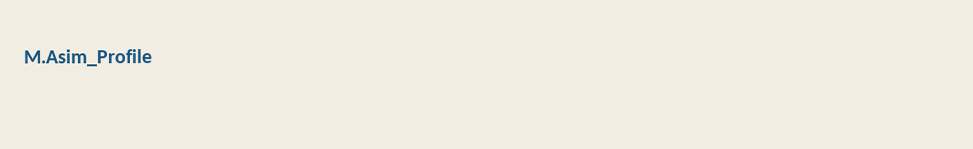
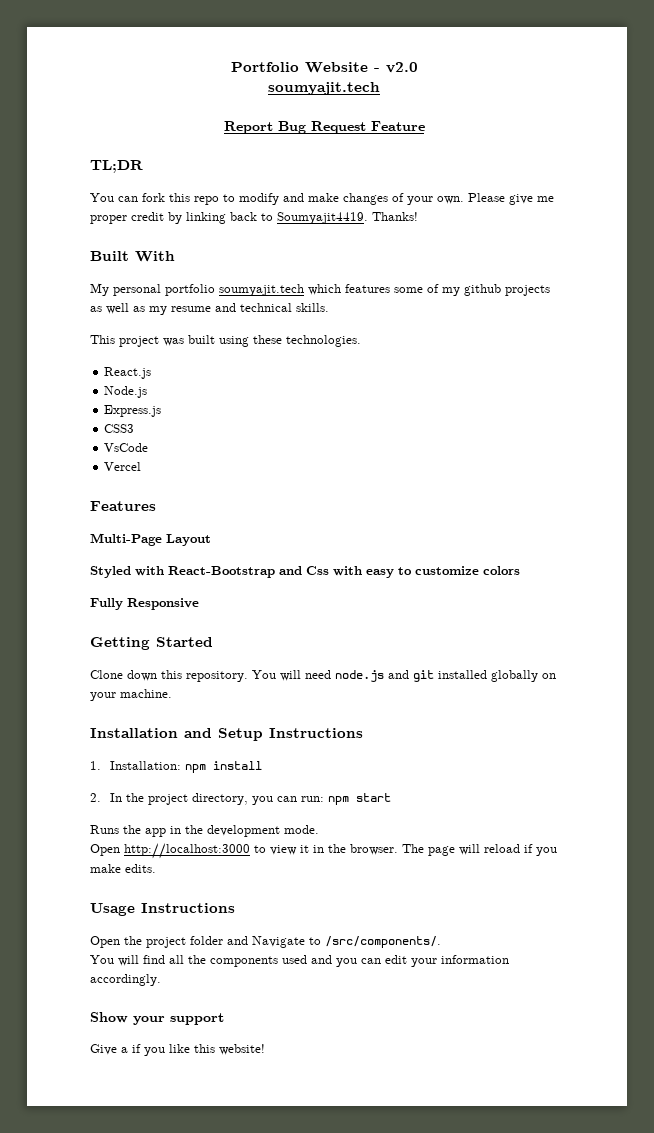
[23,49,152,67] M.Asim_Profile -> [230,62,418,73] [268,82,380,95] [223,121,425,134] [90,160,143,173] [90,193,554,205] [90,212,418,224] [90,251,175,262] [90,283,550,296] [90,303,329,315] [90,335,361,347] [104,367,152,379] [104,386,148,398] [104,405,162,417] [104,424,135,433] [104,443,149,452] [104,462,142,471] [90,501,156,511] [90,533,211,546] [90,566,520,578] [90,598,199,610] [90,637,213,650] [90,670,556,682] [90,689,172,701] [90,728,363,741] [90,761,263,773] [90,793,392,805] [90,825,319,837] [90,843,557,859] [90,864,156,873] [90,903,235,916] [90,936,441,948] [90,955,509,967] [90,974,161,986] [90,1012,224,1025] [90,1044,265,1056] Portfolio Website - v2.0 // soumyajit.tech // Report Bug Request Feature // TL;DR // You can fork this repo to modify and make changes of your own. Please give me proper credit by linking back to Soumyajit4419. Thanks! // Built With // My personal portfolio soumyajit.tech which features some of my github projects as well as my resume and technical skills. // This project was built using these technologies. // React.js // Node.js // Express.js // CSS3 // VsCode // Vercel // Features // Multi-Page Layout // Styled with React-Bootstrap and Css with easy to customize colors // Fully Responsive // Getting Started // Clone down this repository. You will need node.js and git installed globally on your machine. // Installation and Setup Instructions // 1. Installation: npm install // 2. In the project directory, you can run: npm start // Runs the app in the development mode. // Open http://localhost:3000 to view it in the browser. The page will reload if you make edits. // Usage Instructions // Open the project folder and Navigate to /src/components/. // You will find all the components used and you can edit your information accordingly. // Show your support // Give a if you like this website!

